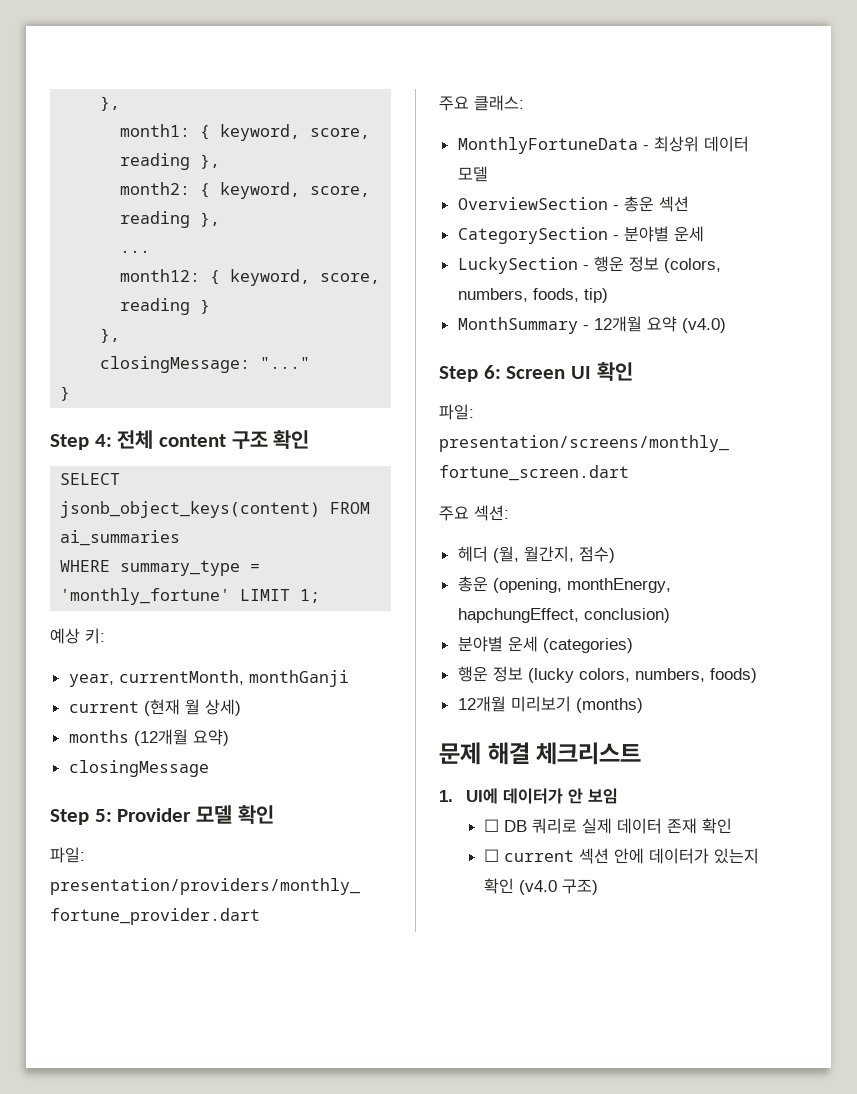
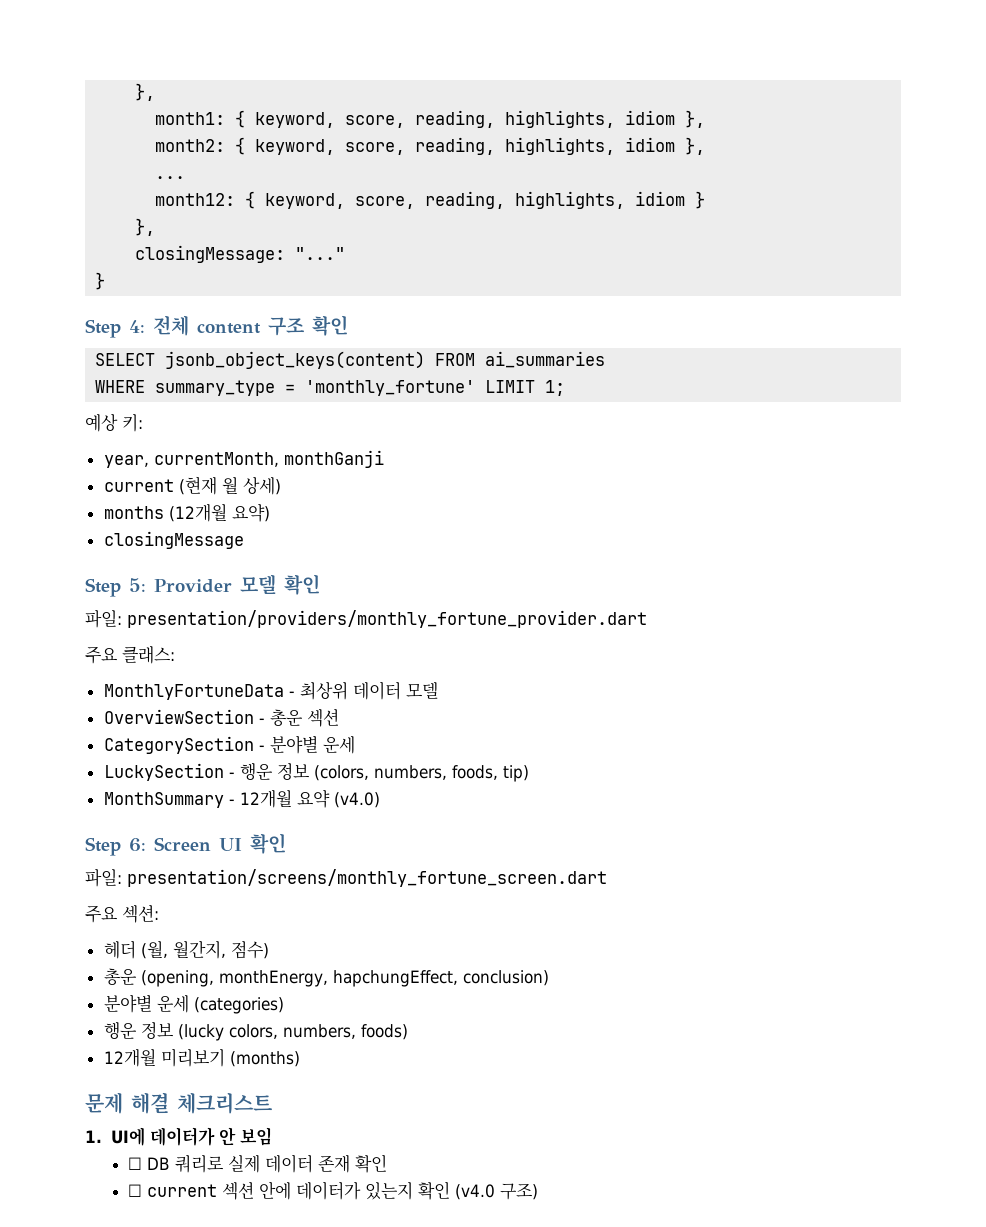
[120,153,191,170] reading -> [415,110,676,128] reading, highlights, idiom
[120,211,191,228] reading -> [415,137,676,155] reading, highlights, idiom
[120,298,191,315] reading -> [425,191,686,209] reading, highlights, idiom

